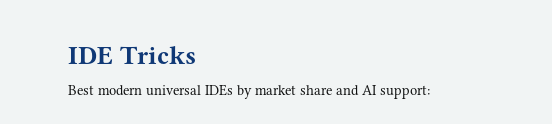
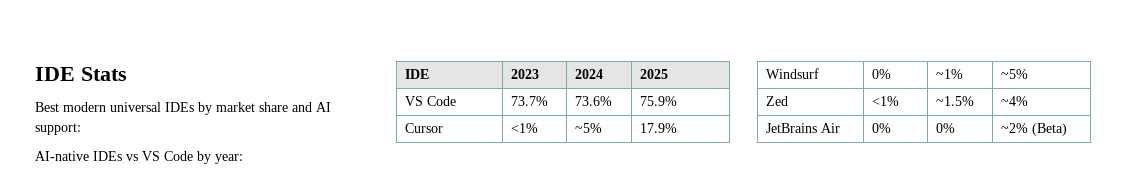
[68,46,197,65] IDE Tricks -> [35,67,127,81] IDE Stats
(430, 92) none -> [35,151,243,164] [404,69,429,79] [510,69,539,79] [574,69,603,79] [639,69,668,79] [404,96,456,106] [510,96,548,106] [574,96,612,106] [639,96,677,106] [404,123,443,133] [510,123,538,133] [574,123,602,133] [639,123,677,133] [765,68,819,79] [871,69,891,79] [935,69,963,79] [1000,69,1028,79] [765,96,788,106] [871,96,899,106] [935,96,974,106] [1000,96,1028,106] [765,123,840,133] [871,123,891,133] [935,123,955,133] [1000,123,1067,136] // AI-native IDEs vs VS Code by year: // IDE | 2023 | 2024 | 2025 // VS Code | 73.7% | 73.6% | 75.9% // Cursor | <1% | ~5% | 17.9% // Windsurf | 0% | ~1% | ~5% // Zed | <1% | ~1.5% | ~4% // JetBrains Air | 0% | 0% | ~2% (Beta)

